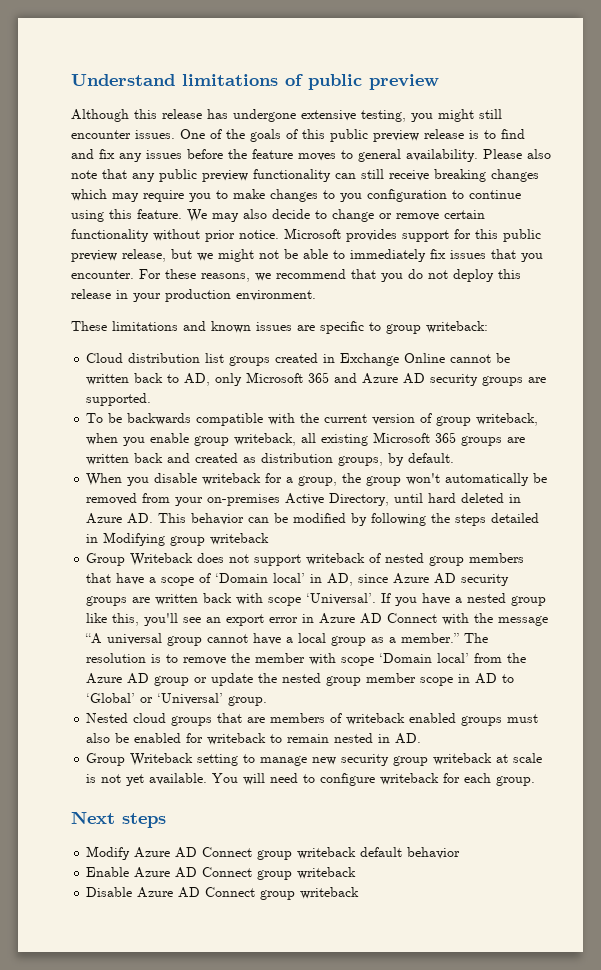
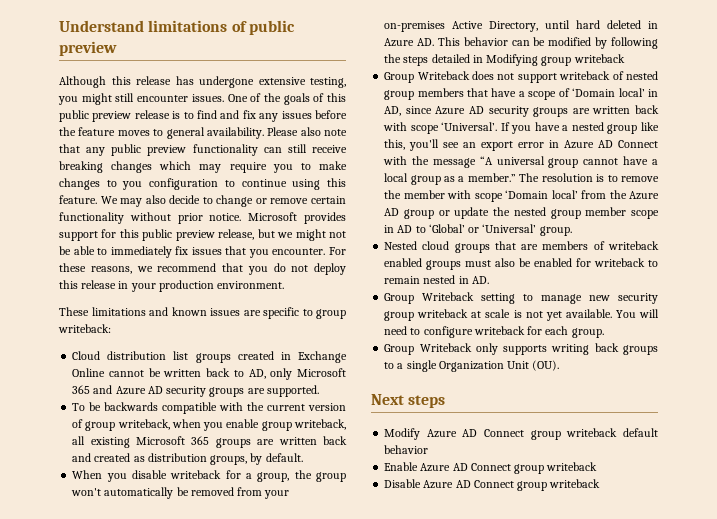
(536, 781) none -> [384,343,658,355] [384,360,560,372] // Group Writeback only supports writing back groups to a single Organization Unit (OU).

